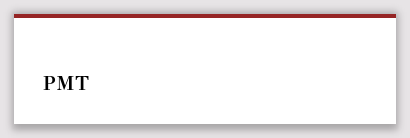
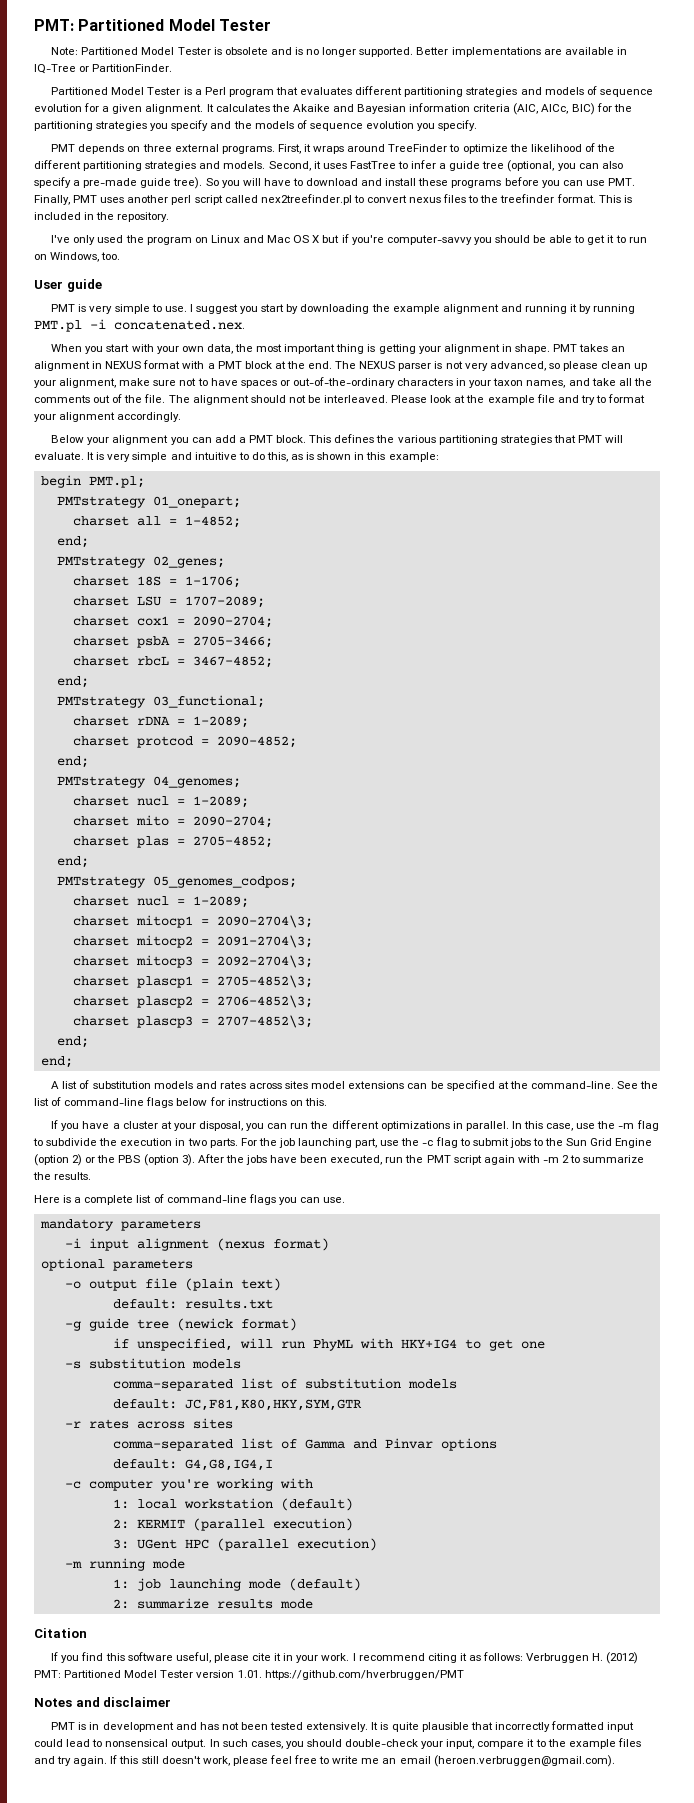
[43,76,89,90] PMT -> [34,19,271,31] [51,47,627,57] [34,64,173,74] [51,86,653,97] [34,103,632,115] [34,120,478,131] [51,143,615,154] [34,160,623,172] [34,177,635,189] [34,194,632,205] [34,212,170,222] [51,234,647,245] [34,252,121,262] [34,279,102,292] [51,304,636,314] [34,319,245,332] [51,344,626,354] [34,360,648,371] [34,377,652,388] [34,394,646,405] [34,412,182,422] [51,434,624,445] [34,452,439,462] [40,475,145,488] [56,496,241,508] [72,516,241,528] [56,536,89,548] [56,556,225,568] [72,576,241,588] [72,596,265,608] [72,616,273,628] [72,636,273,648] [72,656,273,668] [56,676,89,688] [56,695,265,708] [72,716,249,728] [72,736,297,748] [56,756,89,768] [56,776,241,788] [72,796,249,808] [72,815,273,828] [72,836,273,848] [56,856,89,868] [56,876,297,888] [72,896,249,908] [72,915,313,928] [72,935,313,948] [72,955,313,968] [72,975,313,988] [72,995,313,1008] [72,1015,313,1028] [56,1036,89,1048] [40,1056,73,1068] [51,1080,659,1091] [34,1097,327,1108] [51,1120,659,1131] [33,1137,653,1148] [34,1154,645,1166] [33,1172,92,1180] [34,1194,346,1205] [39,1219,201,1231] [64,1238,329,1251] [40,1258,193,1271] [64,1278,281,1291] [112,1299,273,1309] [64,1318,297,1331] [112,1338,545,1351] [64,1358,241,1369] [112,1378,457,1391] [112,1399,362,1411] [64,1418,233,1429] [112,1438,497,1451] [112,1459,273,1471] [64,1478,313,1491] [112,1498,353,1511] [112,1518,353,1531] [112,1538,377,1551] [64,1558,185,1571] [112,1578,361,1591] [112,1598,313,1609] [34,1628,87,1638] [51,1652,639,1664] [34,1670,464,1680] [34,1697,172,1707] [51,1721,635,1732] [34,1738,641,1749] [34,1755,615,1767] PMT: Partitioned Model Tester // Note: Partitioned Model Tester is obsolete and is no longer supported. Better implementations are available in IQ-Tree or PartitionFinder. // Partitioned Model Tester is a Perl program that evaluates different partitioning strategies and models of sequence evolution for a given alignment. It calculates the Akaike and Bayesian information criteria (AIC, AICc, BIC) for the partitioning strategies you specify and the models of sequence evolution you specify. // PMT depends on three external programs. First, it wraps around TreeFinder to optimize the likelihood of the different partitioning strategies and models. Second, it uses FastTree to infer a guide tree (optional, you can also specify a pre-made guide tree). So you will have to download and install these programs before you can use PMT. Finally, PMT uses another perl script called nex2treefinder.pl to convert nexus files to the treefinder format. This is included in the repository. // I've only used the program on Linux and Mac OS X but if you're computer-savvy you should be able to get it to run on Windows, too. // User guide // PMT is very simple to use. I suggest you start by downloading the example alignment and running it by running PMT.pl -i concatenated.nex. // When you start with your own data, the most important thing is getting your alignment in shape. PMT takes an alignment in NEXUS format with a PMT block at the end. The NEXUS parser is not very advanced, so please clean up your alignment, make sure not to have spaces or out-of-the-ordinary characters in your taxon names, and take all the comments out of the file. The alignment should not be interleaved. Please look at the example file and try to format your alignment accordingly. // Below your alignment you can add a PMT block. This defines the various partitioning strategies that PMT will evaluate. It is very simple and intuitive to do this, as is shown in this example: // begin PMT.pl; // PMTstrategy 01_onepart; // charset all = 1-4852; // end; // PMTstrategy 02_genes; // charset 18S = 1-1706; // charset LSU = 1707-2089; // charset cox1 = 2090-2704; // charset psbA = 2705-3466; // charset rbcL = 3467-4852; // end; // PMTstrategy 03_functional; // charset rDNA = 1-2089; // charset protcod = 2090-4852; // end; // PMTstrategy 04_genomes; // charset nucl = 1-2089; // charset mito = 2090-2704; // charset plas = 2705-4852; // end; // PMTstrategy 05_genomes_codpos; // charset nucl = 1-2089; // charset mitocp1 = 2090-2704\3; // charset mitocp2 = 2091-2704\3; // charset mitocp3 = 2092-2704\3; // charset plascp1 = 2705-4852\3; // charset plascp2 = 2706-4852\3; // charset plascp3 = 2707-4852\3; // end; // end; // A list of substitution models and rates across sites model extensions can be specified at the command-line. See the list of command-line flags below for instructions on this. // If you have a cluster at your disposal, you can run the different optimizations in parallel. In this case, use the -m flag to subdivide the execution in two parts. For the job launching part, use the -c flag to submit jobs to the Sun Grid Engine (option 2) or the PBS (option 3). After the jobs have been executed, run the PMT script again with -m 2 to summarize the results. // Here is a complete list of command-line flags you can use. // mandatory parameters // -i input alignment (nexus format) // optional parameters // -o output file (plain text) // default: results.txt // -g guide tree (newick format) // if unspecified, will run PhyML with HKY+IG4 to get one // -s substitution models // comma-separated list of substitution models // default: JC,F81,K80,HKY,SYM,GTR // -r rates across sites // comma-separated list of Gamma and Pinvar options // default: G4,G8,IG4,I // -c computer you're working with // 1: local workstation (default) // 2: KERMIT (parallel execution) // 3: UGent HPC (parallel execution) // -m running mode // 1: job launching mode (default) // 2: summarize results mode // Citation // If you find this software useful, please cite it in your work. I recommend citing it as follows: Verbruggen H. (2012) PMT: Partitioned Model Tester version 1.01. https://github.com/hverbruggen/PMT // Notes and disclaimer // PMT is in development and has not been tested extensively. It is quite plausible that incorrectly formatted input could lead to nonsensical output. In such cases, you should double-check your input, compare it to the example files and try again. If this still doesn't work, please feel free to write me an email (heroen.verbruggen@gmail.com).

